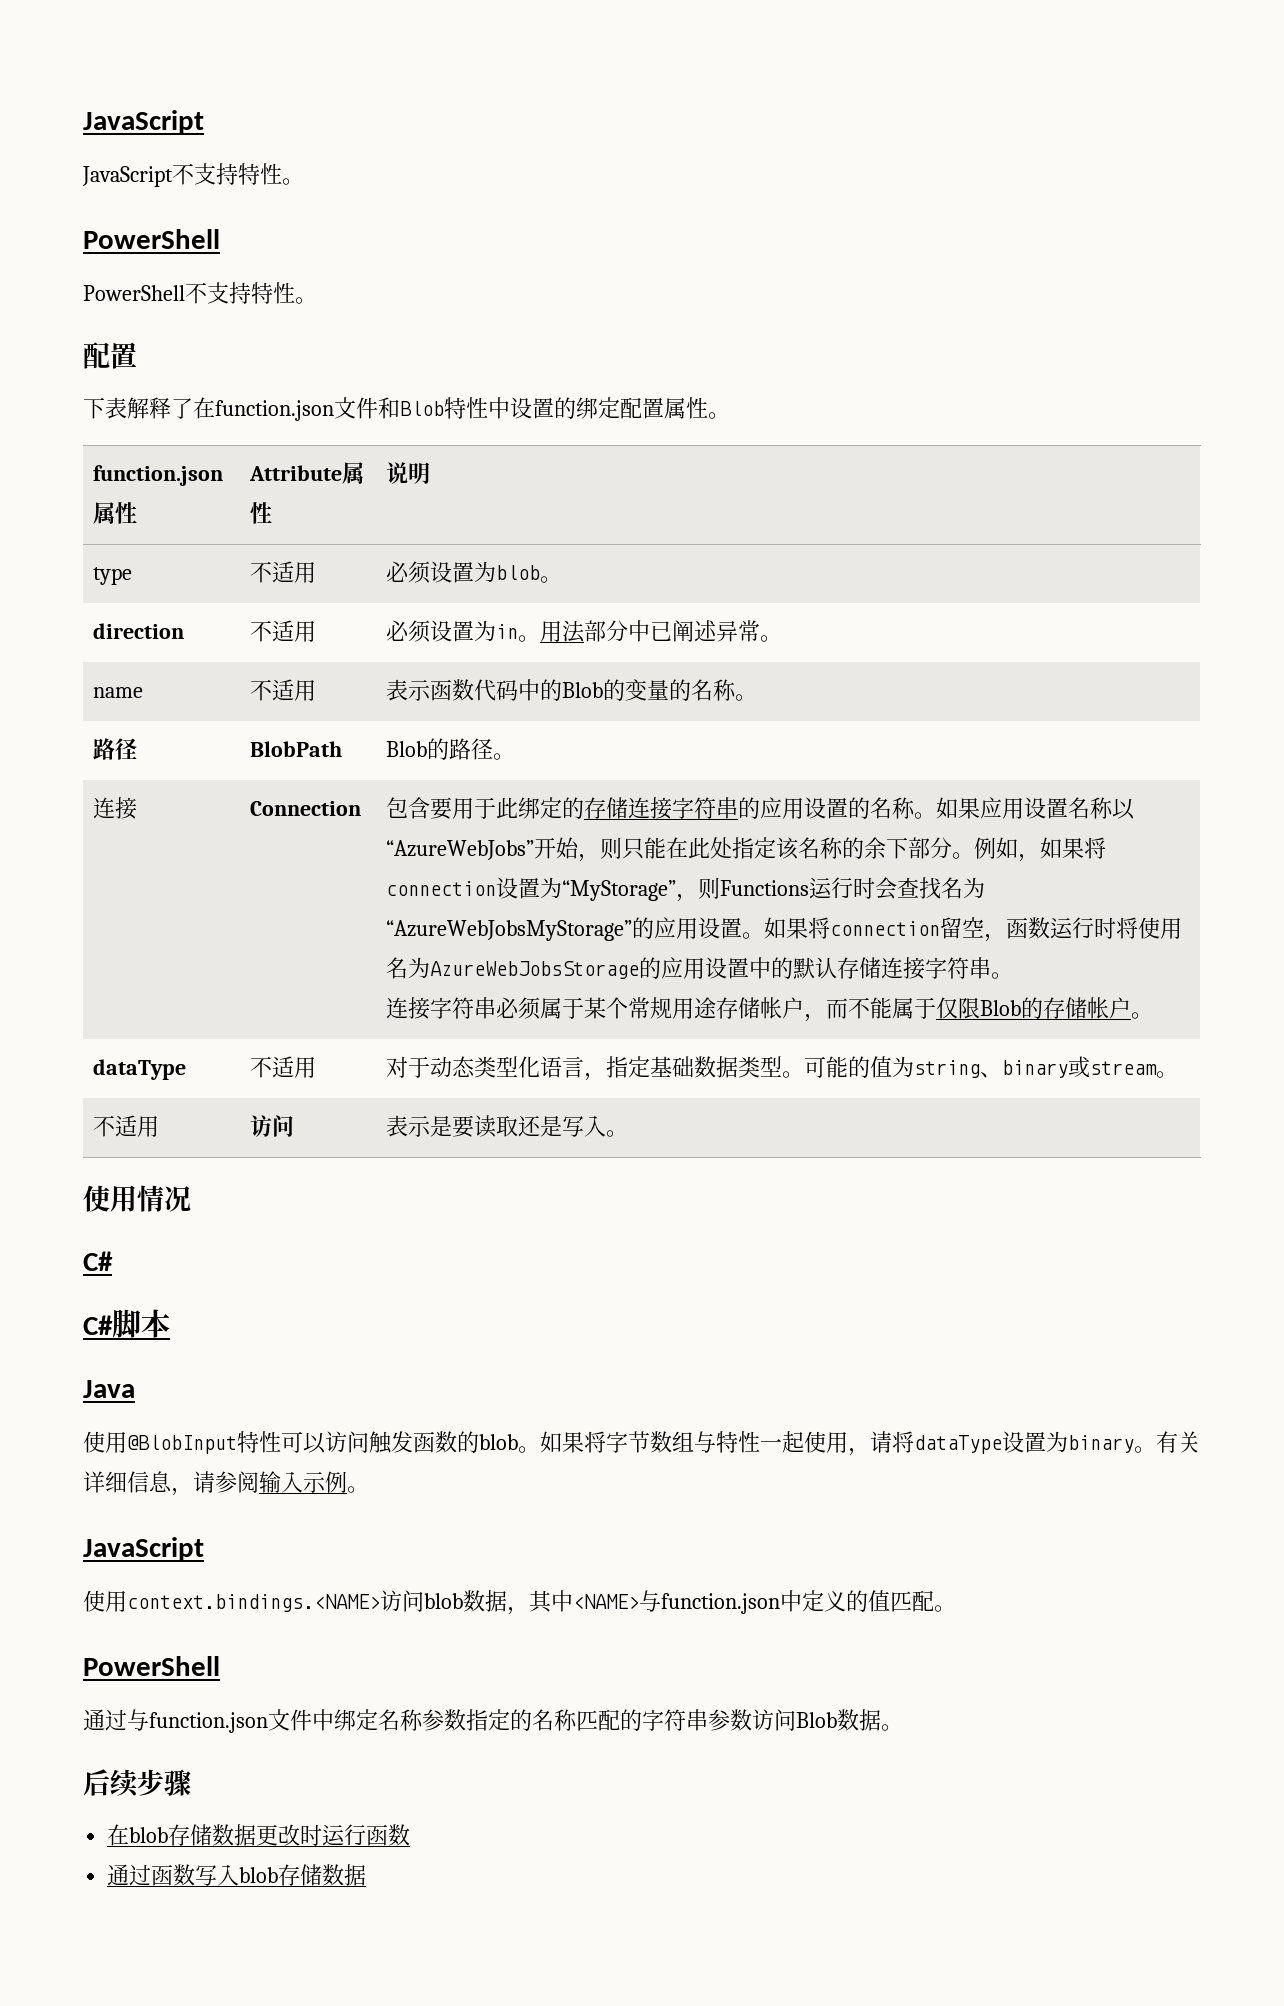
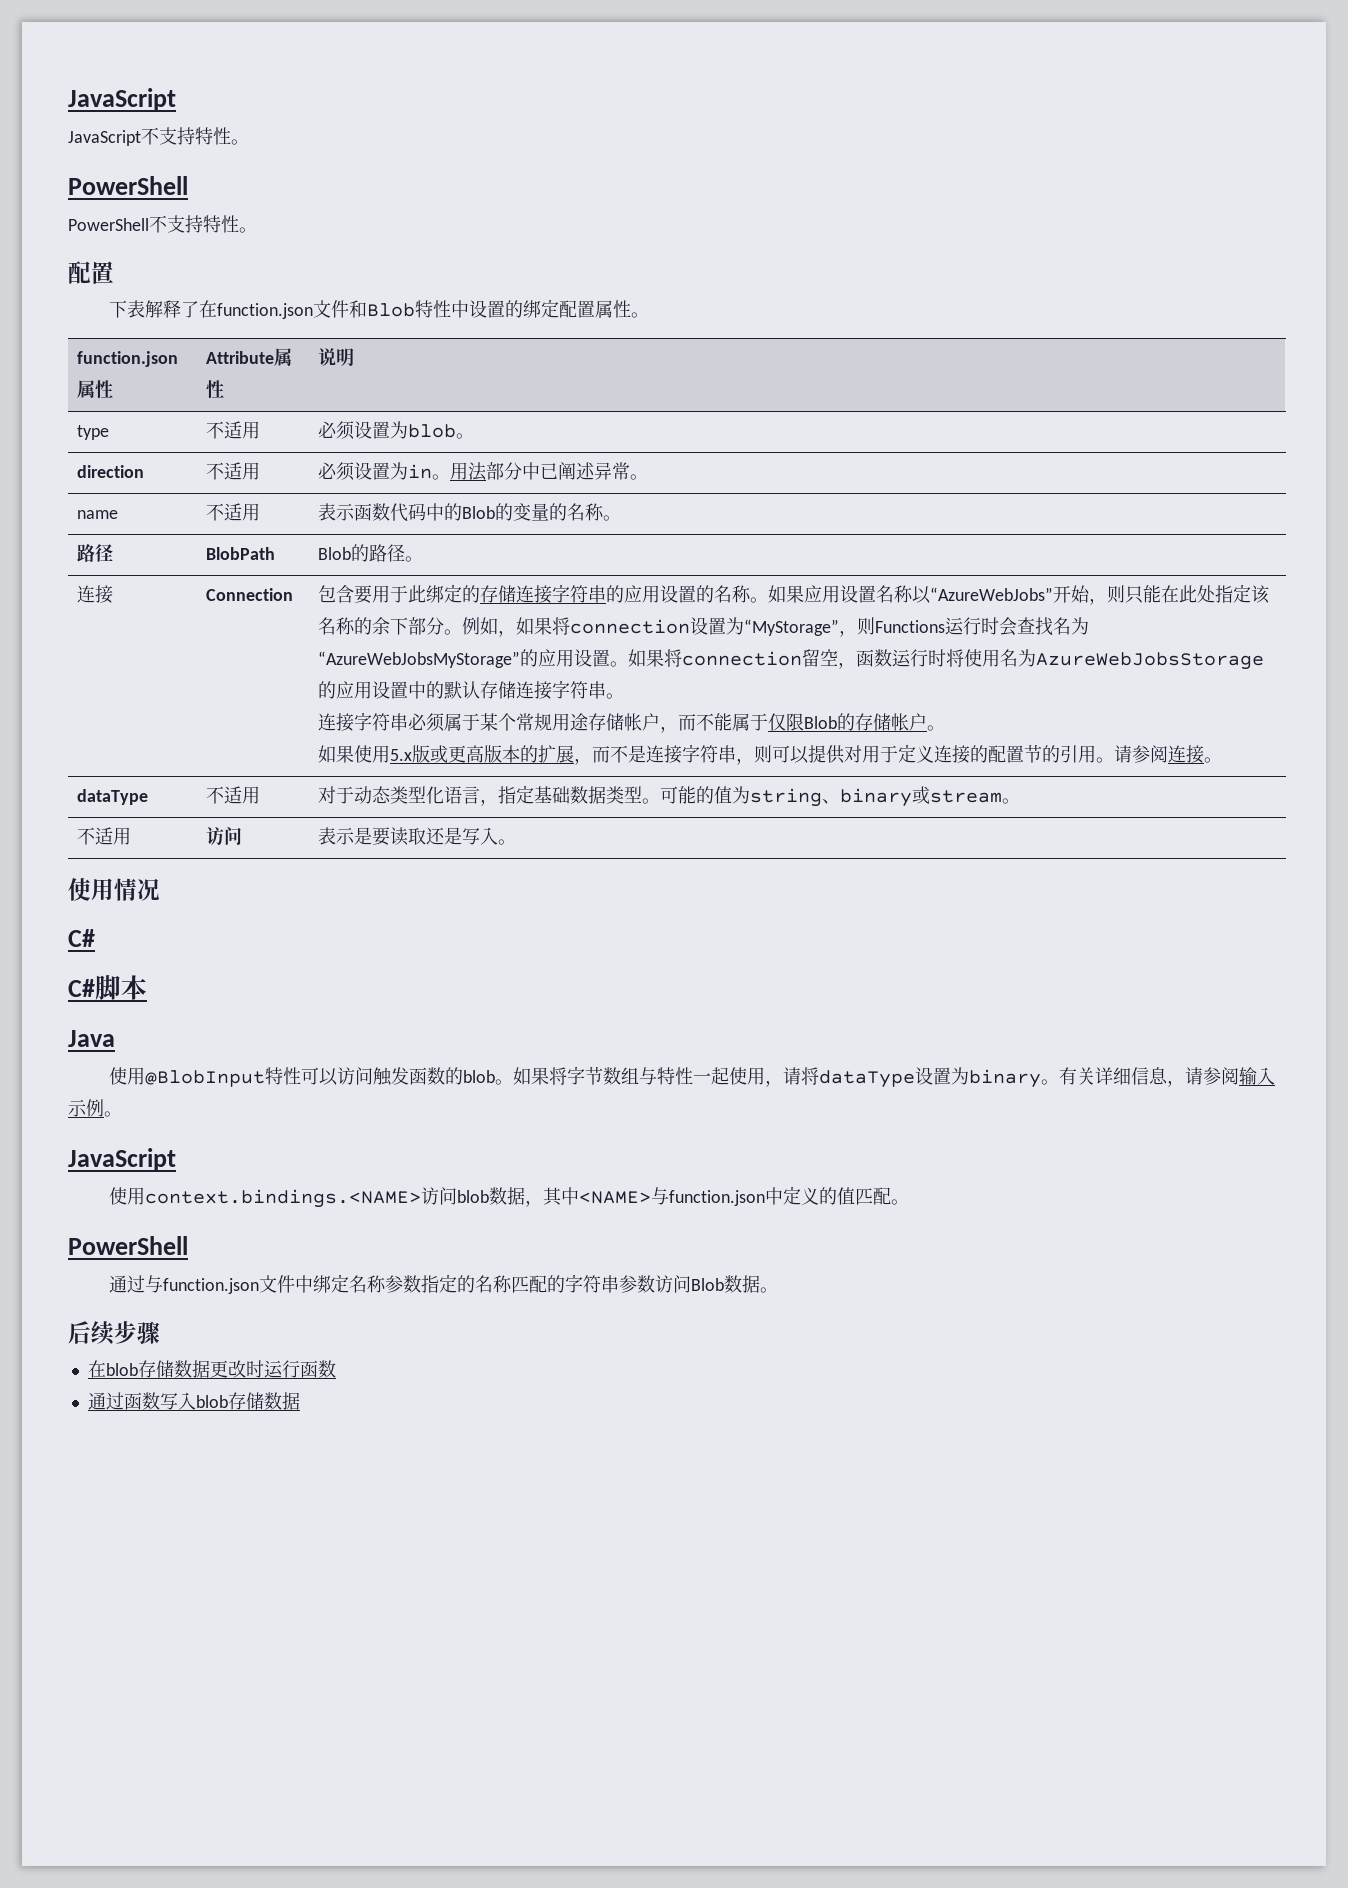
(1153, 1015) none -> [318,744,1223,765] // 如果使用5.x版或更高版本的扩展，而不是连接字符串，则可以提供对用于定义连接的配置节的引用。请参阅连接。

